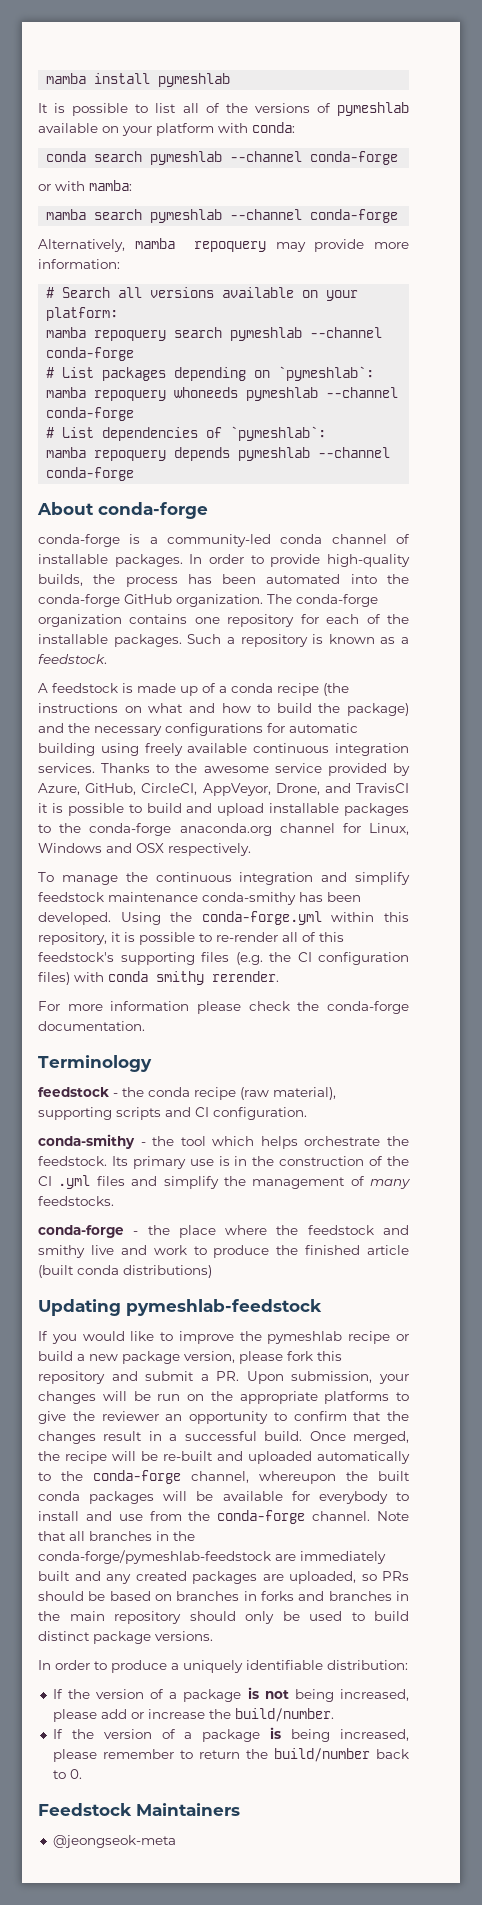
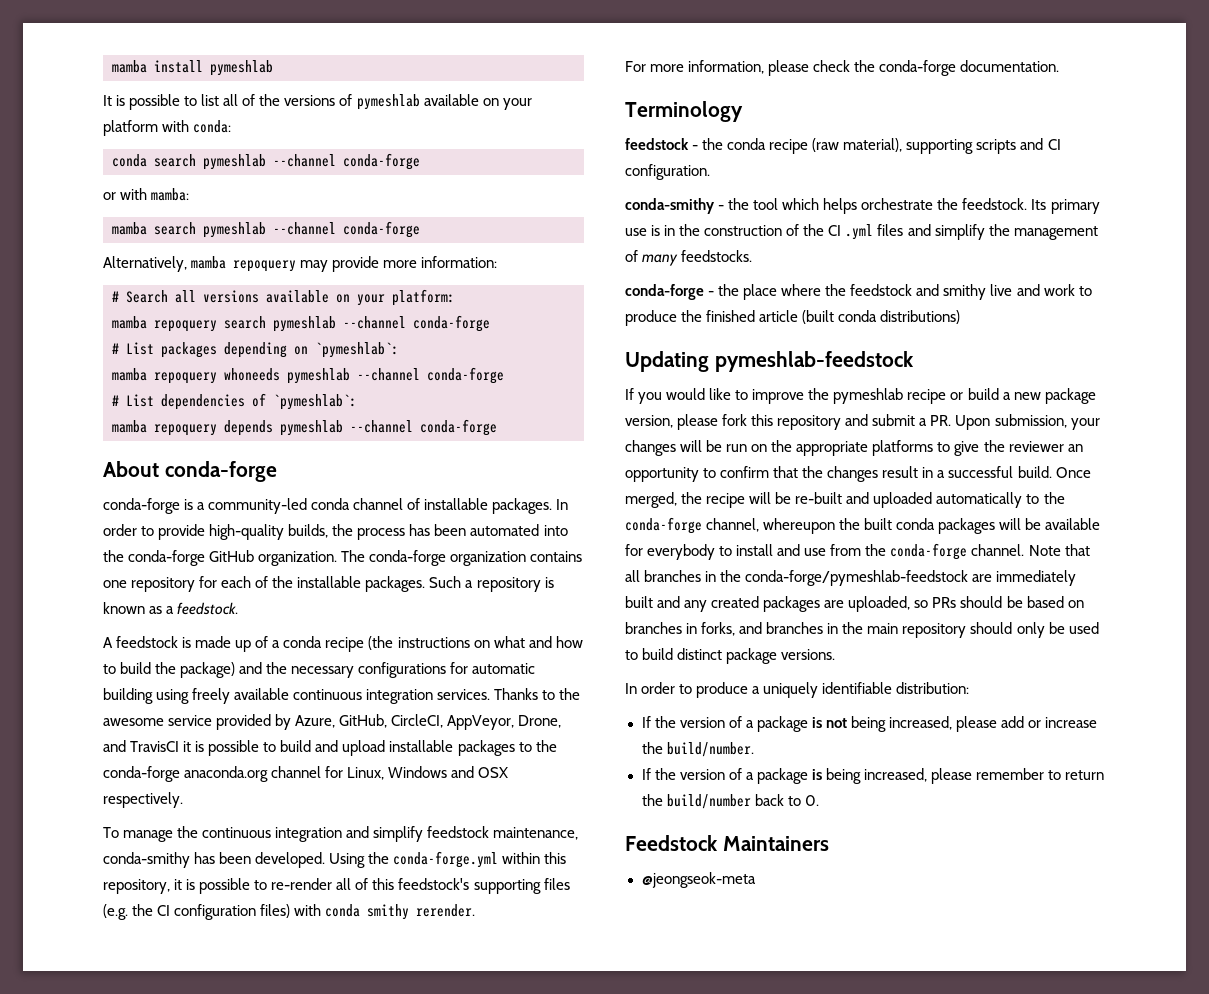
[108,892,198,902] maintenance -> [493,827,579,840] maintenance,
[110,1001,190,1011] information -> [688,60,765,74] information,
[261,1591,294,1601] forks -> [701,622,736,636] forks,

